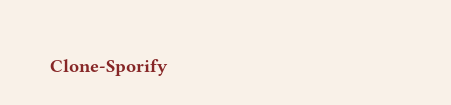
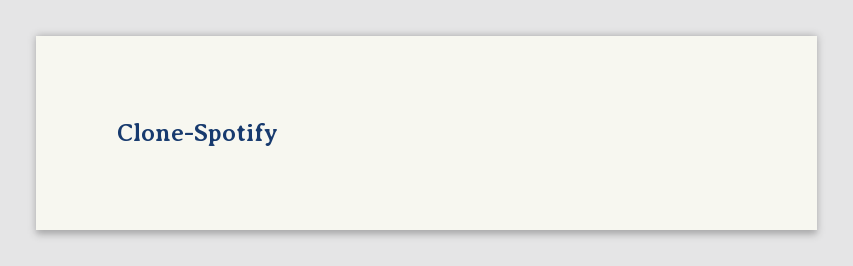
[50,59,168,76] Clone-Sporify -> [117,123,278,146] Clone-Spotify

